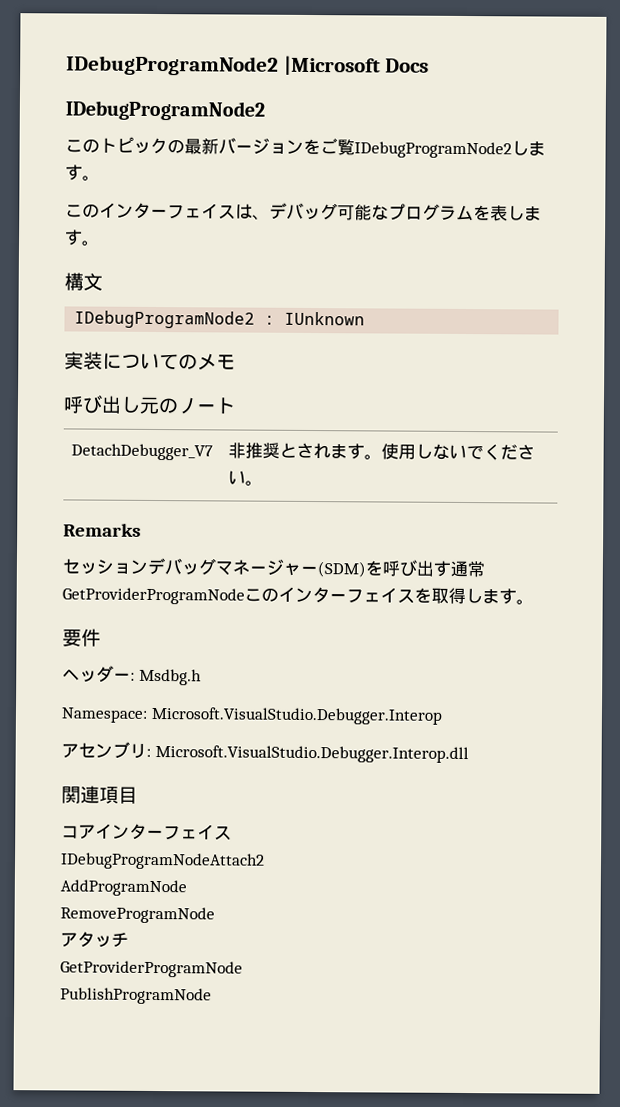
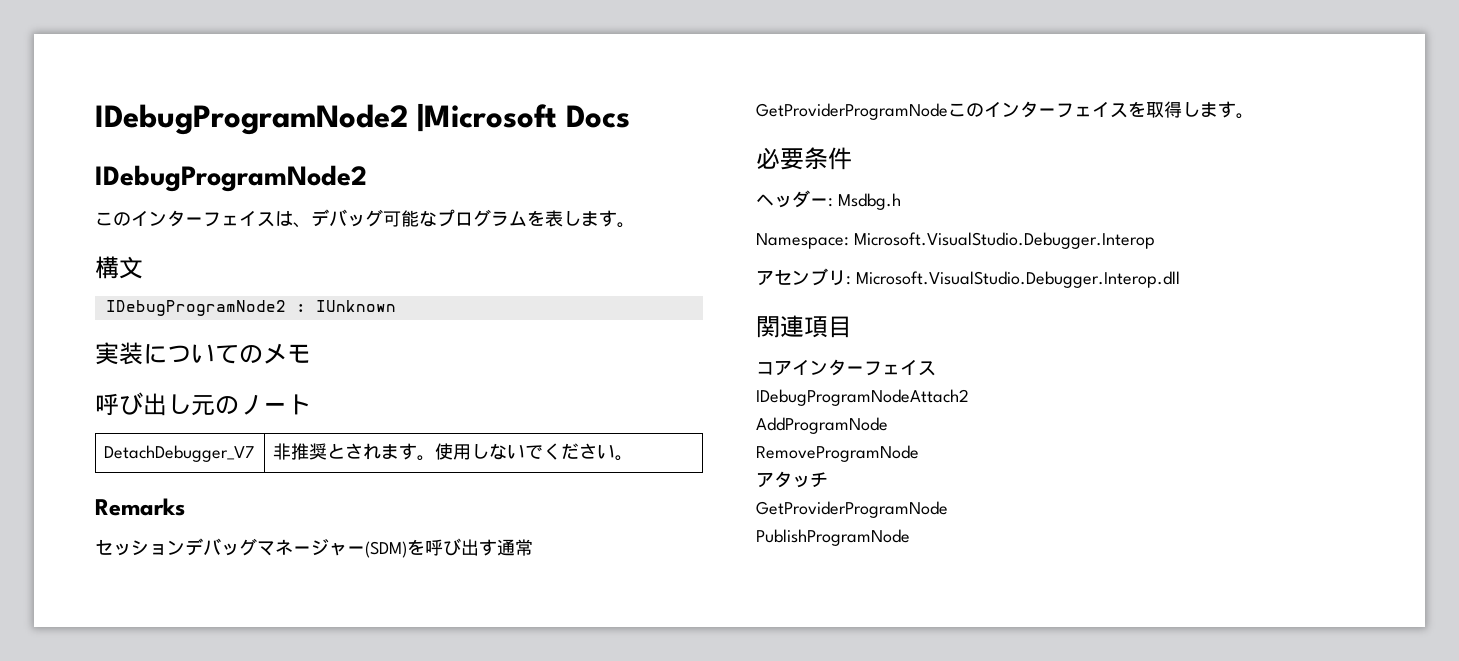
[65,136,546,159] [65,164,100,181] // このトピックの最新バージョンをご覧IDebugProgramNode2します。 -> (367, 178) none
[62,629,82,647] 要 -> [756,147,828,170] 必要条

